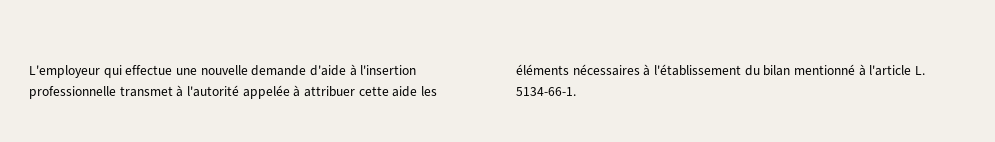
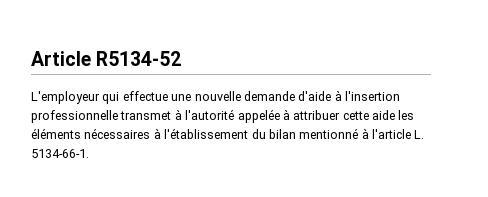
(29, 71) none -> [31,51,182,66] Article R5134-52 //

